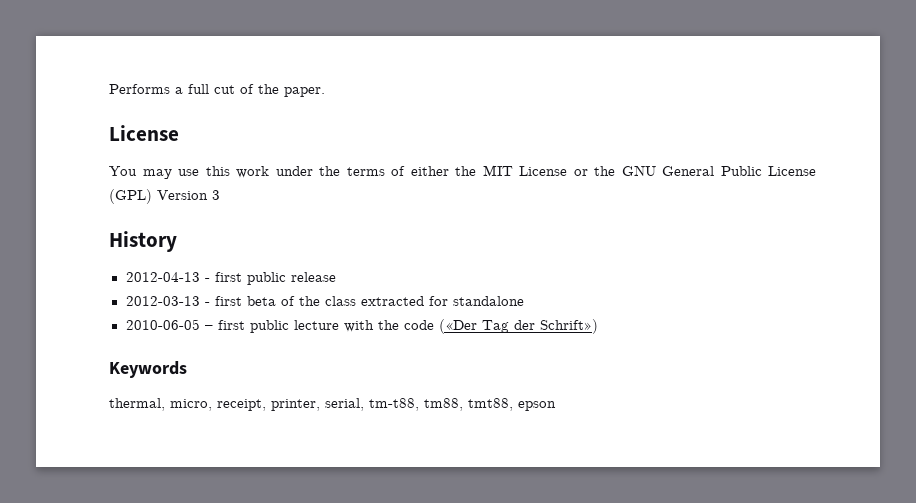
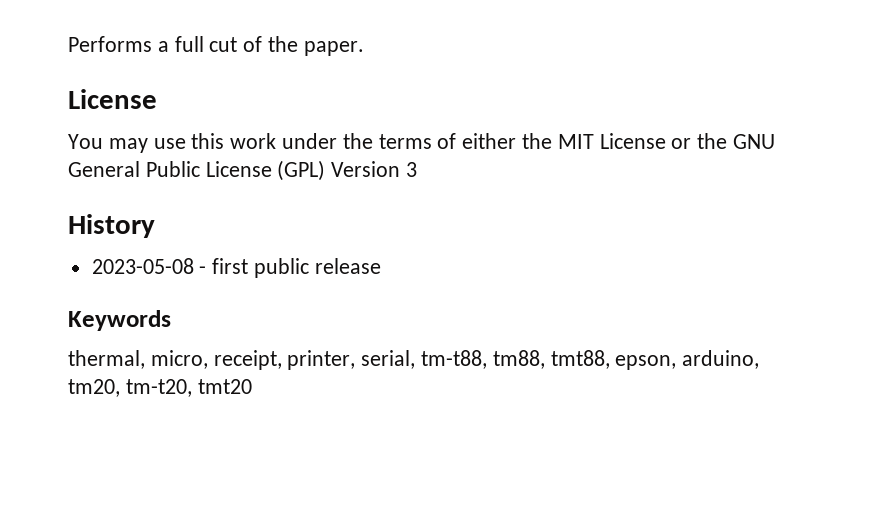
[125,272,200,282] 2012-04-13 -> [91,258,194,274] 2023-05-08
[125,296,524,306] [125,319,598,334] // 2012-03-13 - first beta of the class extracted for standalone // 2010-06-05 – first public lecture with the code («Der Tag der Schrift») -> (381, 266) none
[518,401,556,411] epson -> [615,350,760,370] [68,379,252,397] epson, arduino, tm20, tm-t20, tmt20

